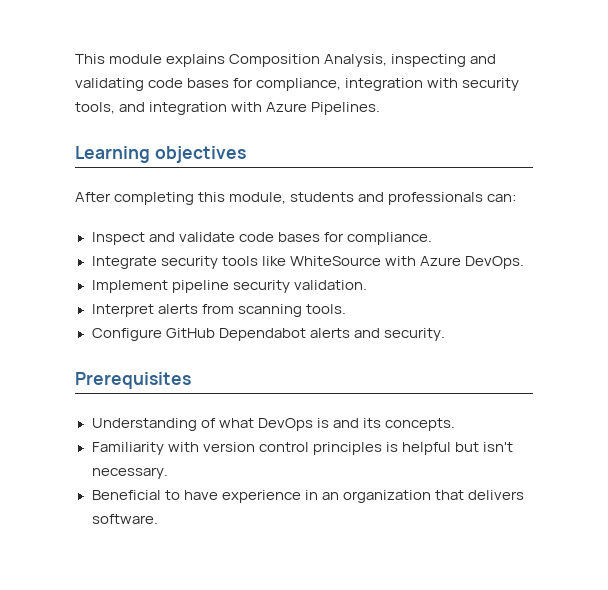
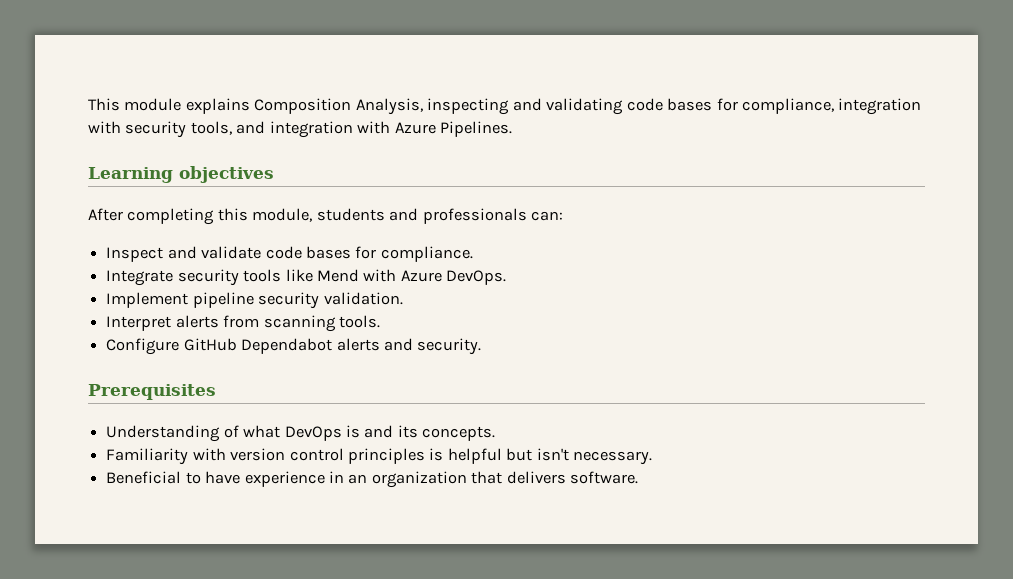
[289,256,381,266] WhiteSource -> [316,269,359,282] Mend

